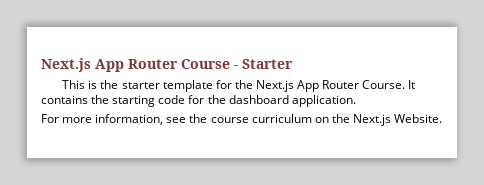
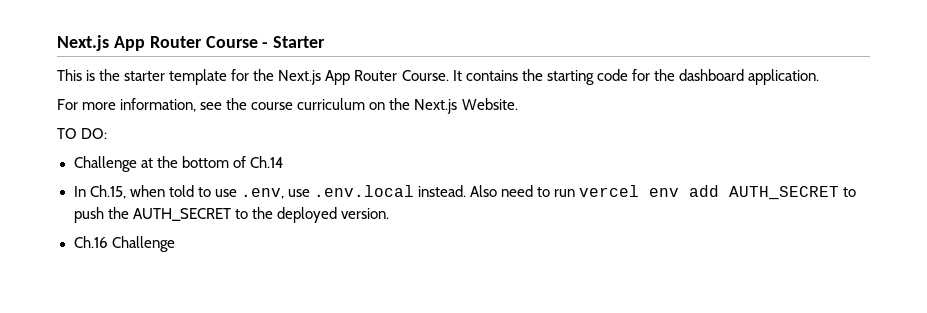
(443, 118) none -> [57,128,108,139] [73,156,283,172] [73,185,857,200] [73,207,389,223] [73,236,175,252] // TO DO: // Challenge at the bottom of Ch.14 // In Ch.15, when told to use .env, use .env.local instead. Also need to run vercel env add AUTH_SECRET to push the AUTH_SECRET to the deployed version. // Ch.16 Challenge

